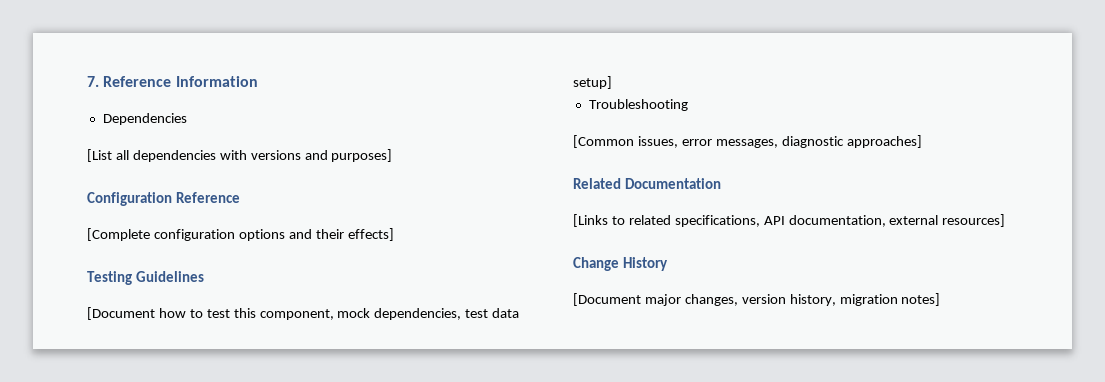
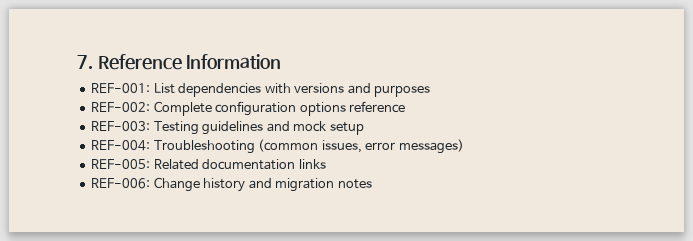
[102,113,187,125] [87,149,129,162] Dependencies // [List all -> [91,83,175,94] REF-001: List
[331,149,393,162] [87,192,241,206] [87,228,394,241] [87,271,205,285] [87,307,520,320] [573,76,612,89] purposes] // Configuration Reference // [Complete configuration options and their effects] // Testing Guidelines // [Document how to test this component, mock dependencies, test data setup] // -> [374,85,431,97] [91,101,406,116] [91,121,364,135] [91,140,151,151] purposes // REF-002: Complete configuration options reference // REF-003: Testing guidelines and mock setup // REF-004:
[573,135,634,148] // [Common -> [258,139,319,152] (common
[715,135,922,148] [573,178,722,189] [573,214,1006,227] [573,257,669,271] [573,293,941,306] messages, diagnostic approaches] // Related Documentation // [Links to related specifications, API documentation, external resources] // Change History // [Document major changes, version history, migration notes] -> [398,139,464,154] [91,159,326,170] [91,177,372,192] messages) // REF-005: Related documentation links // REF-006: Change history and migration notes

